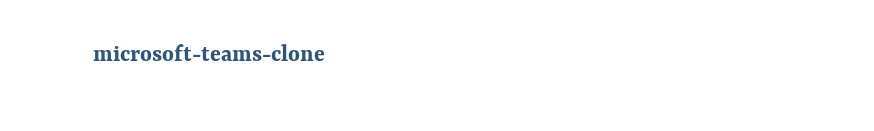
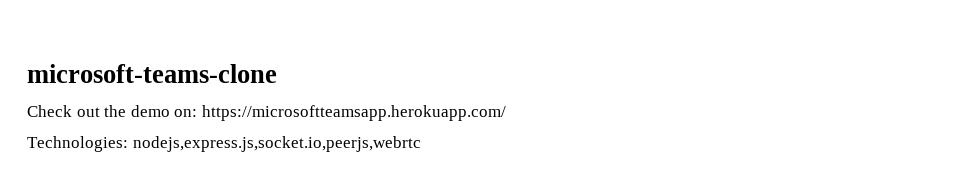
(325, 52) none -> [27,105,506,121] [27,136,421,152] // Check out the demo on: https://microsoftteamsapp.herokuapp.com/ // Technologies: nodejs,express.js,socket.io,peerjs,webrtc

